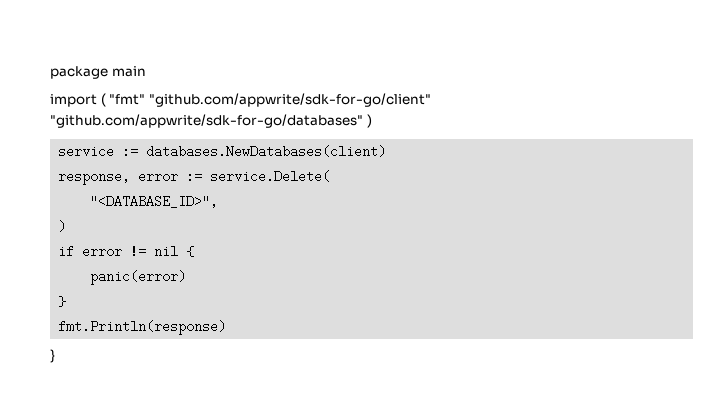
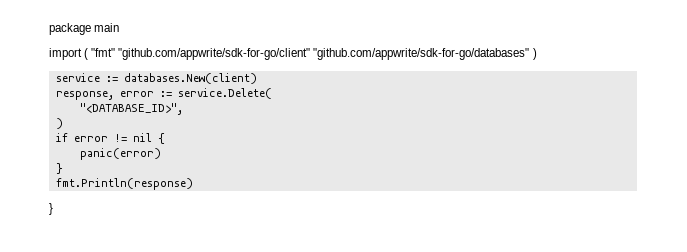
[146,145,387,158] databases.NewDatabases(client) -> [123,73,257,84] databases.New(client)

